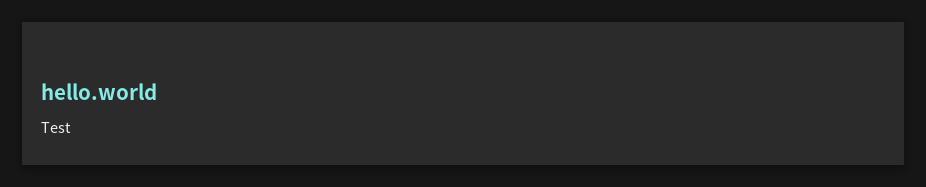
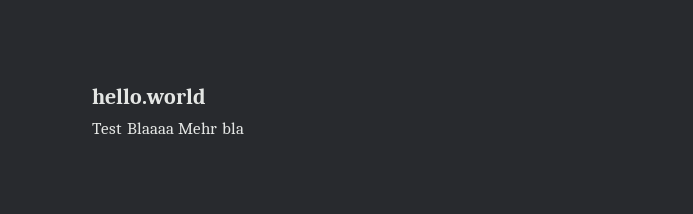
(71, 127) none -> [126,122,244,134] Blaaaa Mehr bla

